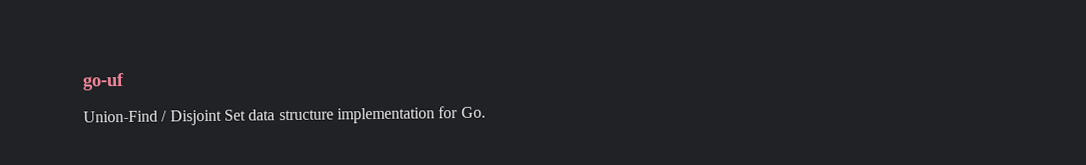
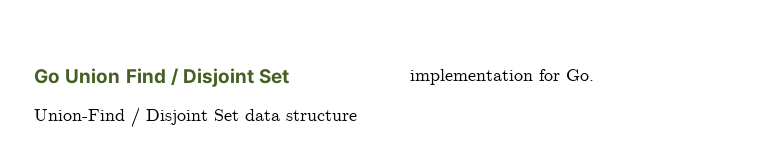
[82,72,125,91] go-uf -> [34,68,290,87] Go Union Find / Disjoint Set

